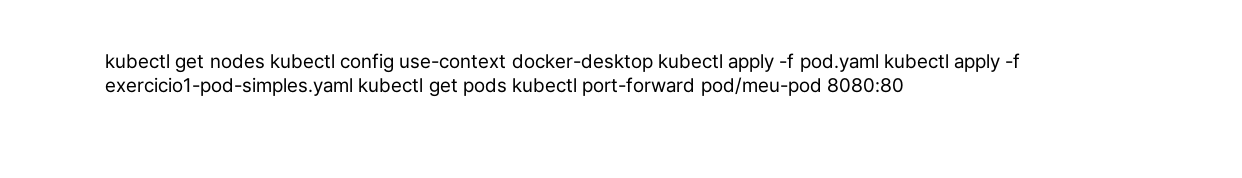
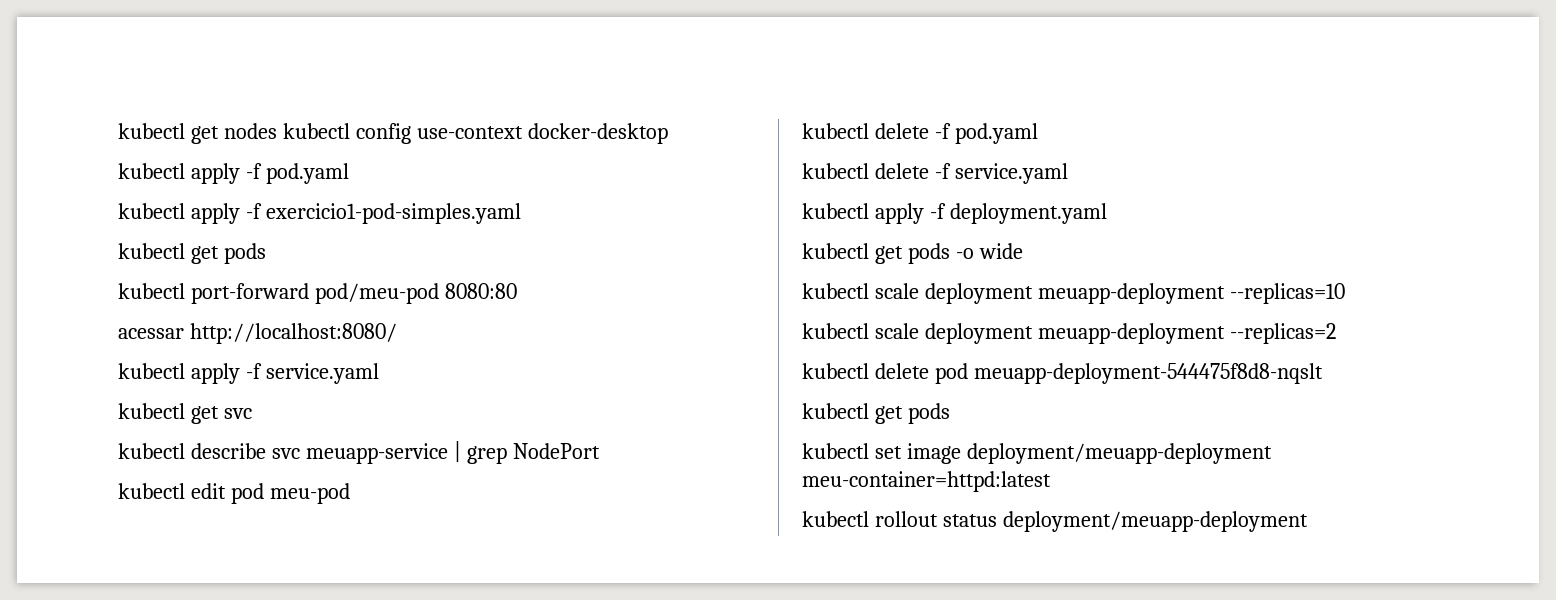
(653, 63) none -> (668, 133) //
(879, 63) none -> (349, 173) //
[358,78,507,97] kubectl get pods -> [118,243,266,264] // kubectl get pods //
(904, 85) none -> [118,323,397,344] [118,363,379,384] [118,403,252,424] [118,441,600,464] [118,483,350,504] [802,123,1038,144] [802,163,1068,184] [802,203,1107,224] [802,243,1023,264] [802,283,1345,304] [802,323,1336,344] [802,363,1323,384] [802,403,950,424] [802,443,1272,464] [802,471,1051,492] [802,511,1308,532] // acessar http://localhost:8080/ // kubectl apply -f service.yaml // kubectl get svc // kubectl describe svc meuapp-service | grep NodePort // kubectl edit pod meu-pod // kubectl delete -f pod.yaml // kubectl delete -f service.yaml // kubectl apply -f deployment.yaml // kubectl get pods -o wide // kubectl scale deployment meuapp-deployment --replicas=10 // kubectl scale deployment meuapp-deployment --replicas=2 // kubectl delete pod meuapp-deployment-544475f8d8-nqslt // kubectl get pods // kubectl set image deployment/meuapp-deployment meu-container=httpd:latest // kubectl rollout status deployment/meuapp-deployment

